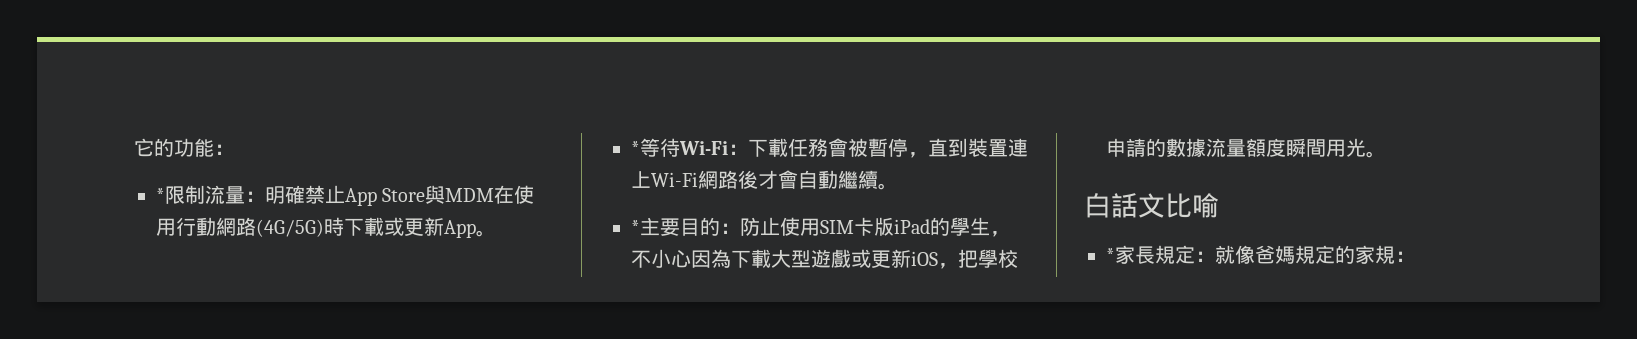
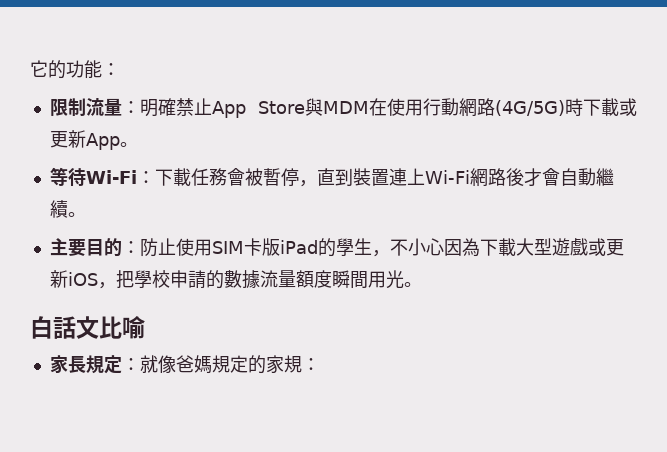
[156,188,165,202] * -> (120, 69) none
[631,141,640,155] * -> (138, 144) none
[631,220,640,234] * -> (86, 214) none
[1106,248,1115,262] * -> (145, 327) none

